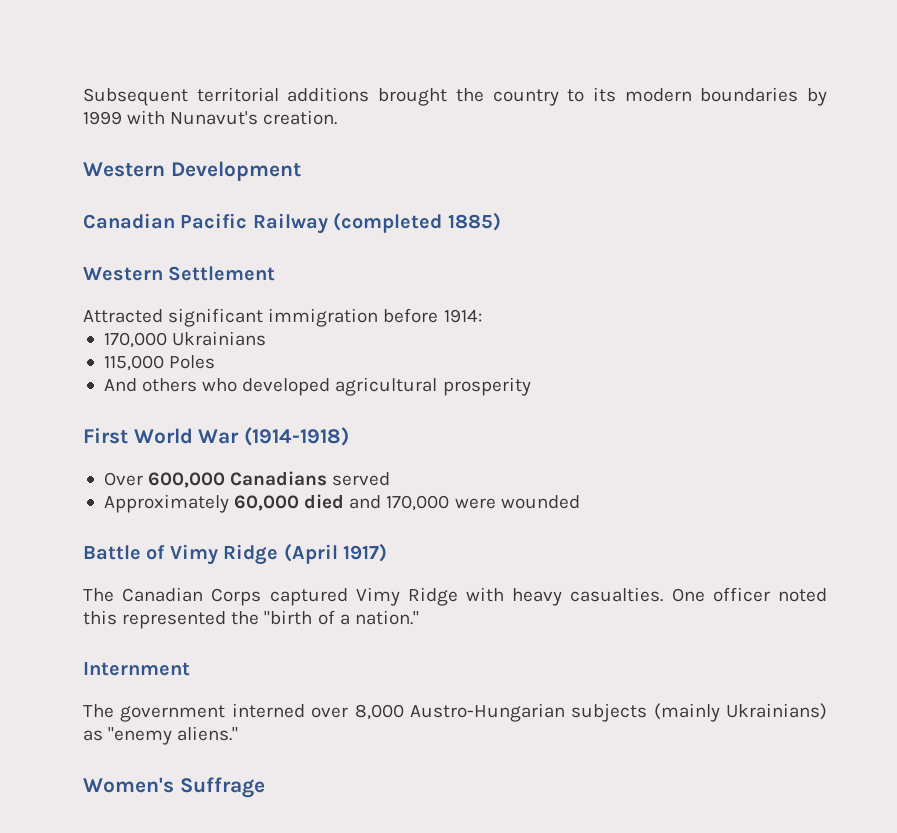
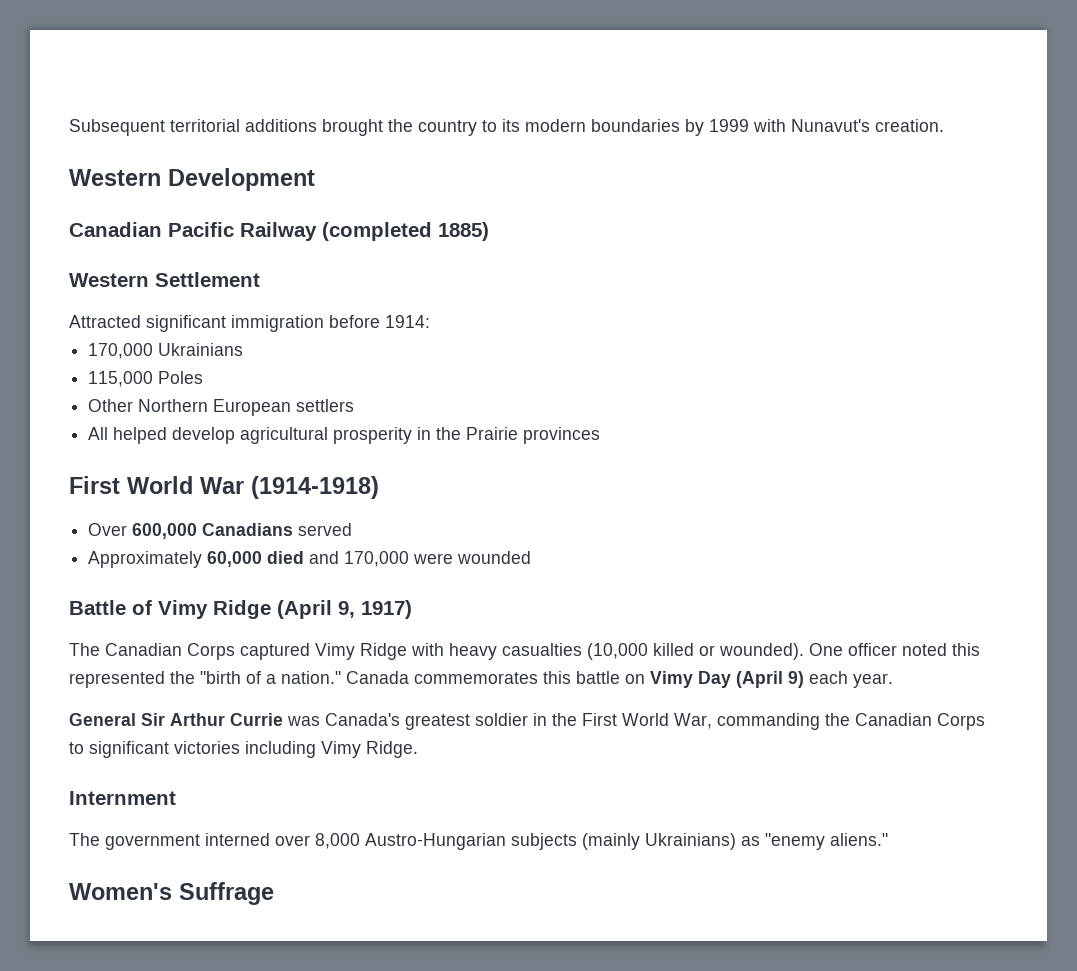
[103,377,531,396] And others who developed agricultural prosperity -> [88,399,355,416] [88,427,601,444] Other Northern European settlers // All helped develop agricultural prosperity in the Prairie provinces
(338, 553) none -> [338,601,355,618] 9,
[570,587,664,602] casualties. -> [502,643,804,660] casualties (10,000 killed or wounded).
(419, 617) none -> [346,671,893,688] [69,713,985,730] [69,741,418,758] Canada commemorates this battle on Vimy Day (April 9) each year. // General Sir Arthur Currie was Canada's greatest soldier in the First World War, commanding the Canadian Corps to significant victories including Vimy Ridge.

